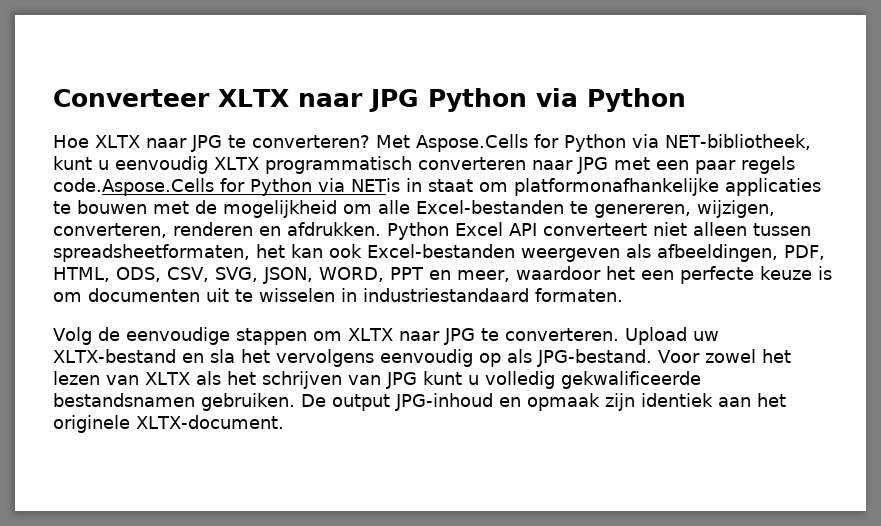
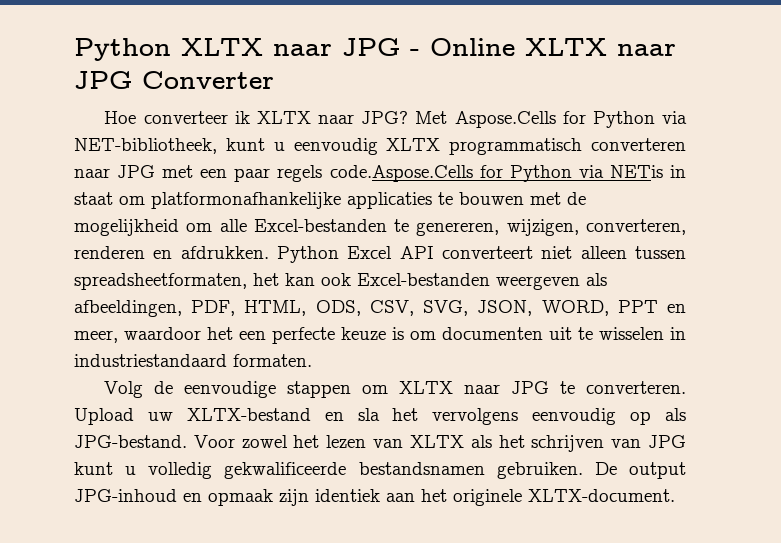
[53,88,686,112] [53,135,370,152] Converteer XLTX naar JPG Python via Python // Hoe XLTX naar JPG te converteren? -> [74,38,676,61] [74,71,274,89] [104,111,409,124] Python XLTX naar JPG - Online XLTX naar JPG Converter // Hoe converteer ik XLTX naar JPG?

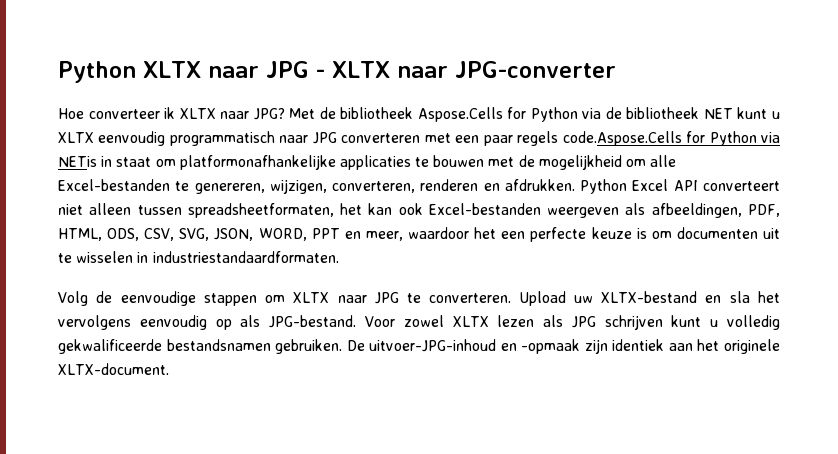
[430,38,676,56] [74,71,274,89] Online XLTX naar JPG Converter -> [331,61,616,78] XLTX naar JPG-converter
(448, 117) none -> [319,107,414,119] de bibliotheek
[74,138,686,155] [74,165,156,178] NET-bibliotheek, kunt u eenvoudig XLTX programmatisch converteren naar JPG -> [605,107,780,119] [58,131,421,146] de bibliotheek NET kunt u XLTX eenvoudig programmatisch naar JPG converteren
[74,354,312,367] industriestandaard formaten. -> [152,251,339,263] industriestandaardformaten.
[293,435,686,452] het lezen van XLTX als het schrijven van JPG -> [452,315,663,330] XLTX lezen als JPG schrijven
[629,462,686,479] [74,489,273,506] output JPG-inhoud en opmaak -> [369,339,581,354] uitvoer-JPG-inhoud en -opmaak

